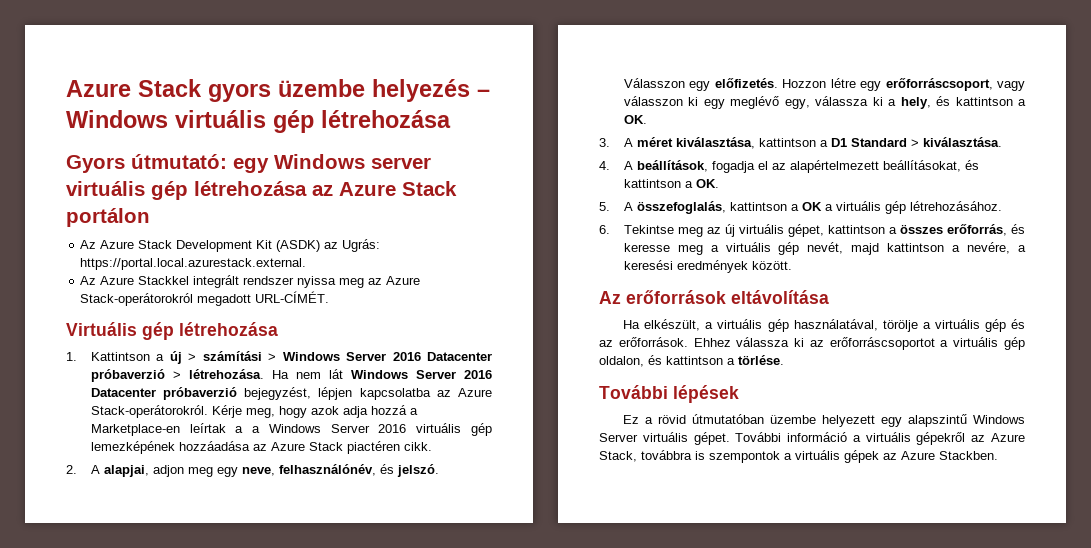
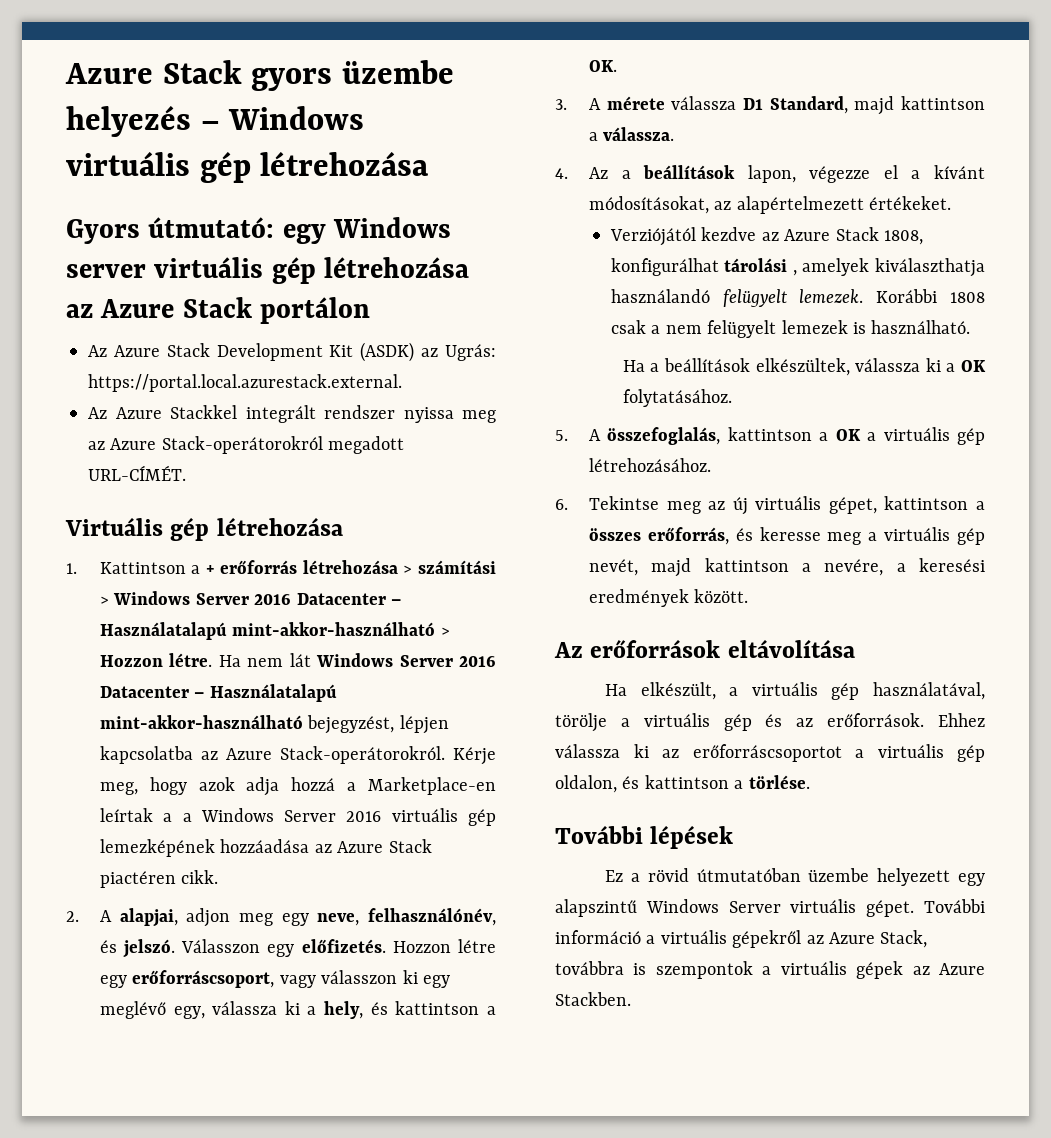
[169,351,182,364] új -> [205,560,398,574] + erőforrás létrehozása
[90,369,264,382] próbaverzió > létrehozása. -> [390,599,401,605] [99,622,450,640] [99,653,213,667] – Használatalapú mint-akkor-használható > Hozzon létre.
[162,387,237,400] próbaverzió -> [194,684,337,702] [99,715,303,729] – Használatalapú mint-akkor-használható
[636,137,1002,149] [599,160,979,173] [623,179,719,188] méret kiválasztása, kattintson a D1 Standard > kiválasztása. // 4. A beállítások, fogadja el az alapértelmezett beállításokat, és kattintson a OK. -> [606,96,985,115] [588,127,675,141] [555,165,985,183] [588,196,952,214] [609,227,923,246] [610,258,985,277] [610,289,985,307] [610,320,971,338] [622,358,987,376] [622,389,732,407] mérete válassza D1 Standard, majd kattintson a válassza. // 4. Az a beállítások lapon, végezze el a kívánt módosításokat, az alapértelmezett értékeket. // Verziójától kezdve az Azure Stack 1808, konfigurálhat tárolási , amelyek kiválaszthatja használandó felügyelt lemezek. Korábbi 1808 csak a nem felügyelt lemezek is használható. // Ha a beállítások elkészültek, válassza ki a OK folytatásához.

